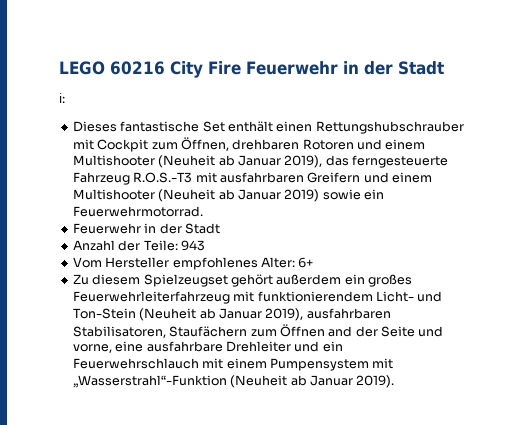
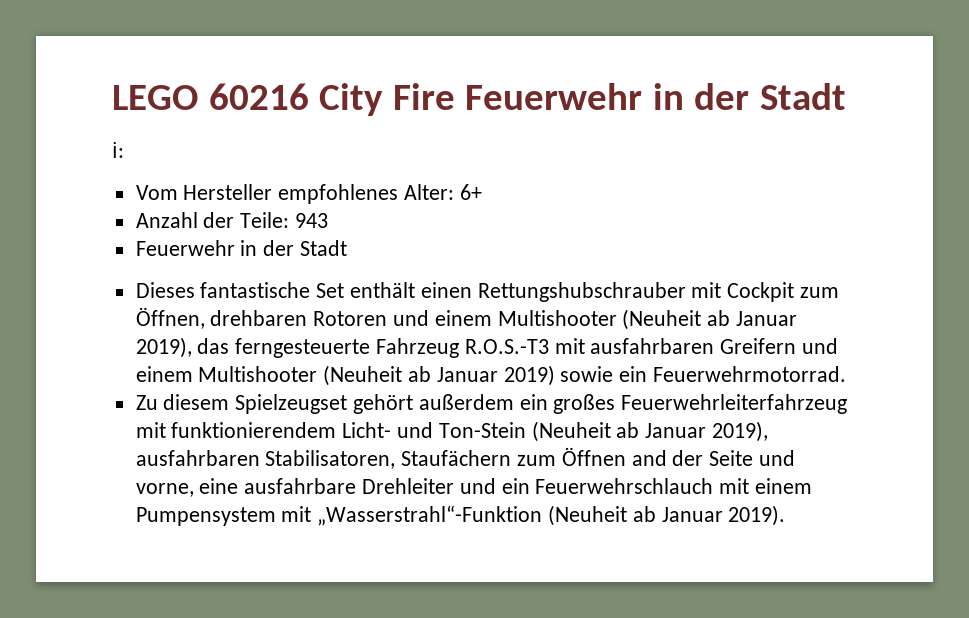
(65, 98) none -> [135,184,482,204] [135,212,329,228] [135,240,348,256] // Vom Hersteller empfohlenes Alter: 6+ // Anzahl der Teile: 943 // Feuerwehr in der Stadt
[72,223,220,234] [72,240,205,251] [72,257,314,270] // Feuerwehr in der Stadt // Anzahl der Teile: 943 // Vom Hersteller empfohlenes Alter: 6+ -> (847, 374) none

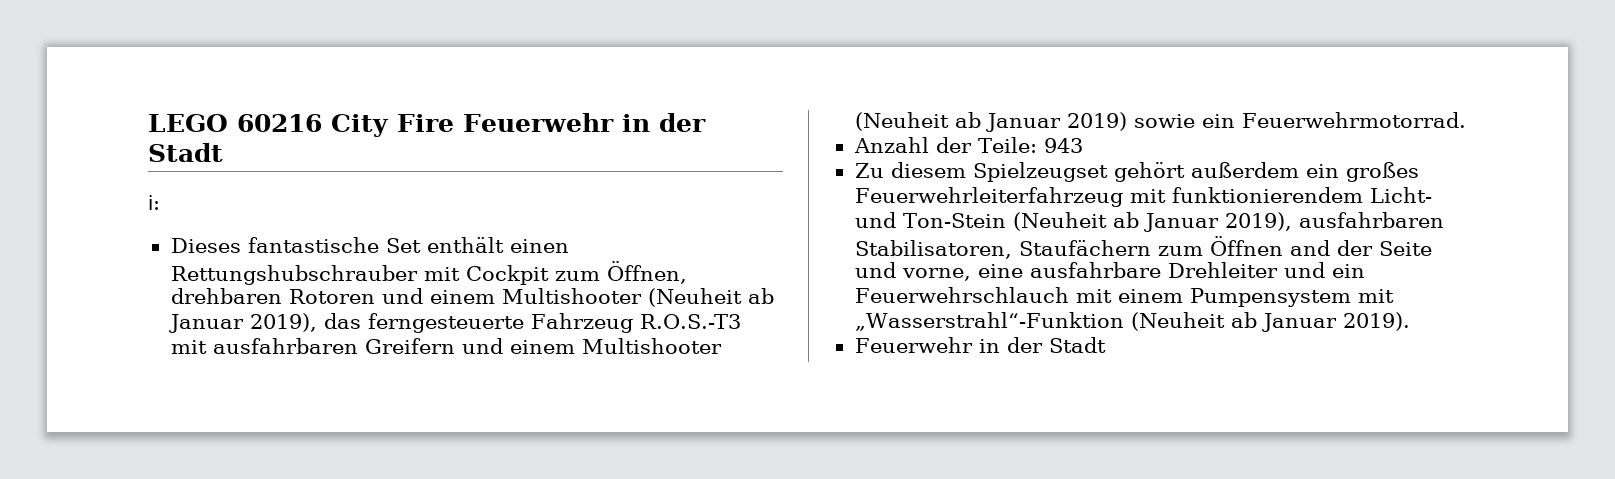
[135,184,482,204] [135,212,329,228] [135,240,348,256] // Vom Hersteller empfohlenes Alter: 6+ // Anzahl der Teile: 943 // Feuerwehr in der Stadt -> (160, 202) none
(847, 374) none -> [853,137,1083,153] // Anzahl der Teile: 943
(786, 515) none -> [854,337,1106,353] // Feuerwehr in der Stadt

